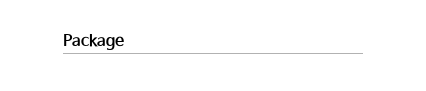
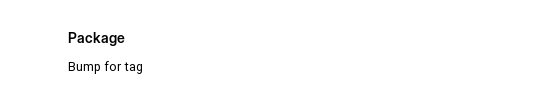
(124, 42) none -> [68,61,143,74] // Bump for tag

